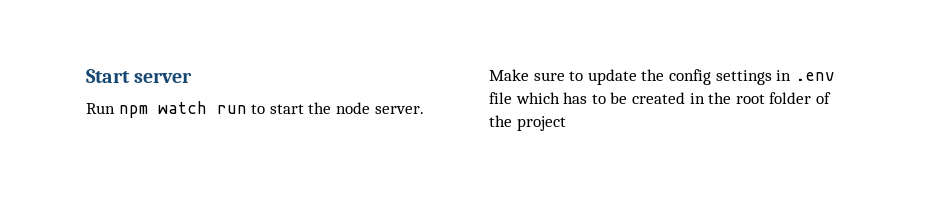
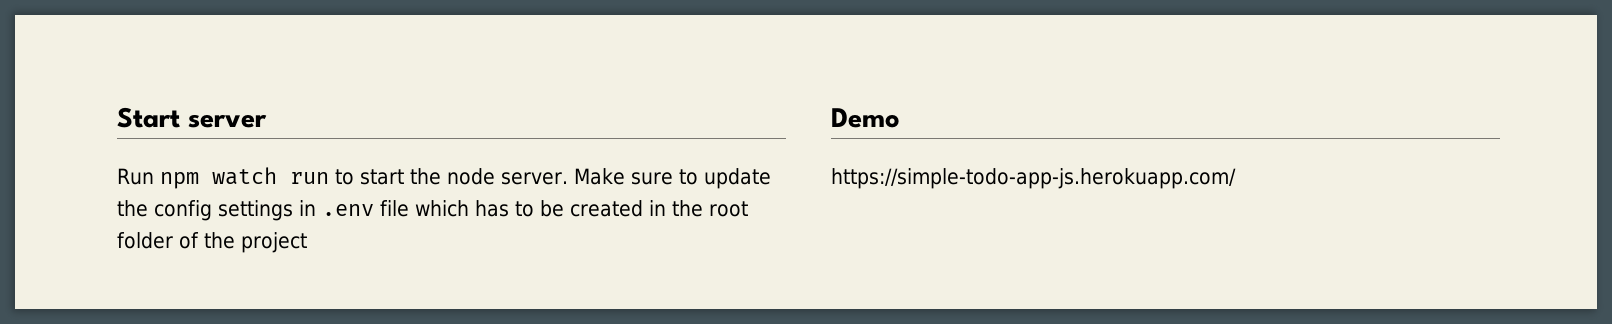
(566, 123) none -> [831,108,900,128] [831,168,1236,189] // Demo // https://simple-todo-app-js.herokuapp.com/

